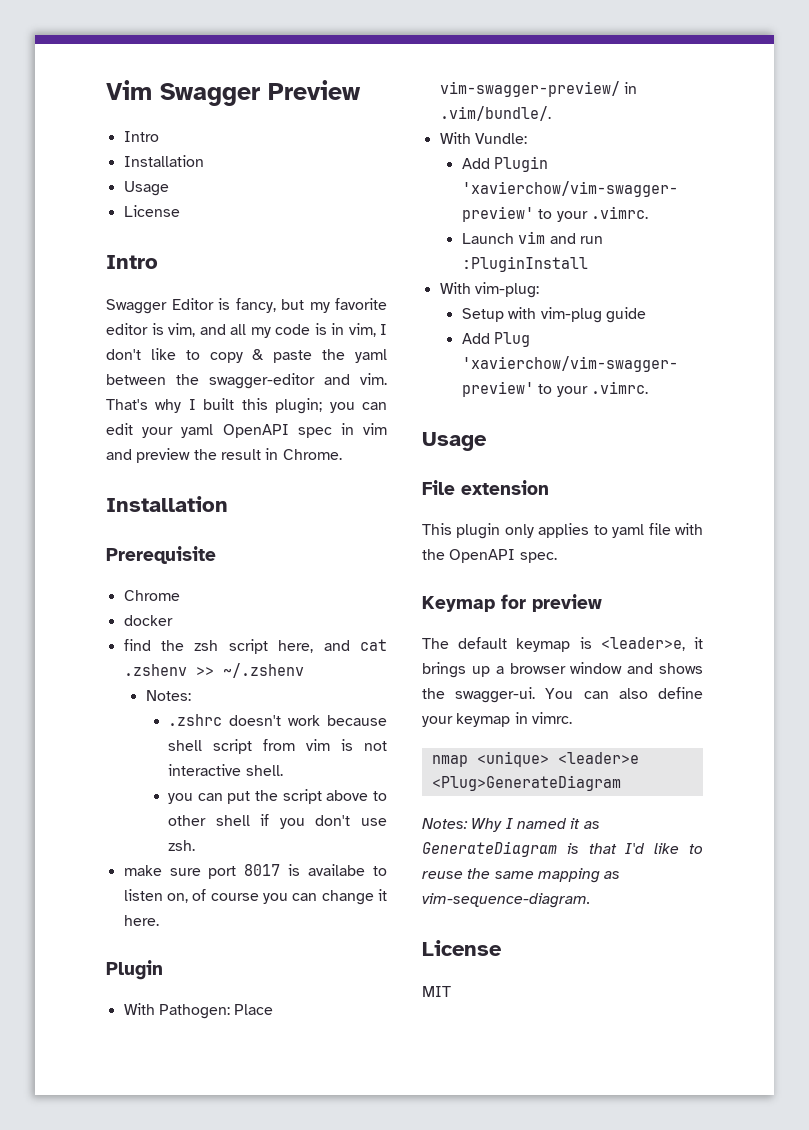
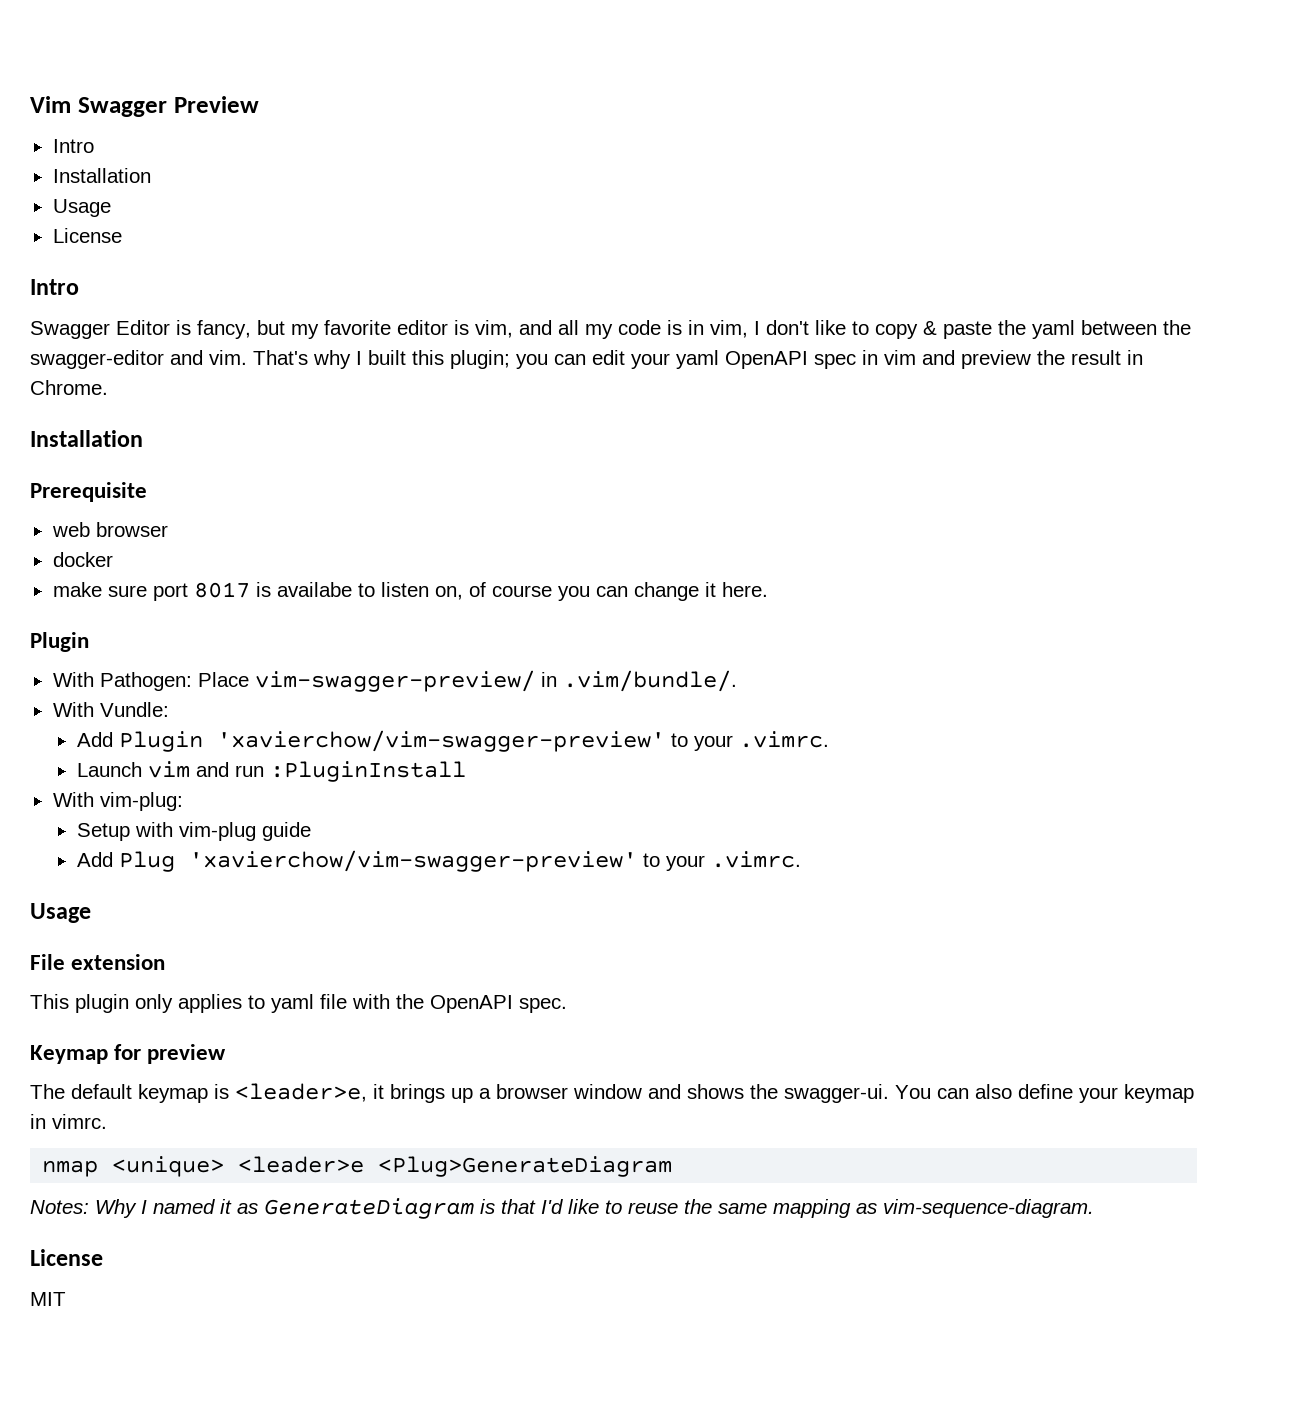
[123,590,180,601] Chrome -> [51,522,168,537] web browser
[123,639,387,654] [123,663,304,678] [145,690,191,701] [168,714,387,726] [168,739,388,754] [168,764,283,776] [168,789,387,804] [168,814,387,829] [168,840,196,851] // find the zsh script here, and cat .zshenv >> ~/.zshenv // Notes: // .zshrc doesn't work because shell script from vim is not interactive shell. // you can put the script above to other shell if you don't use zsh. -> (113, 559) none

